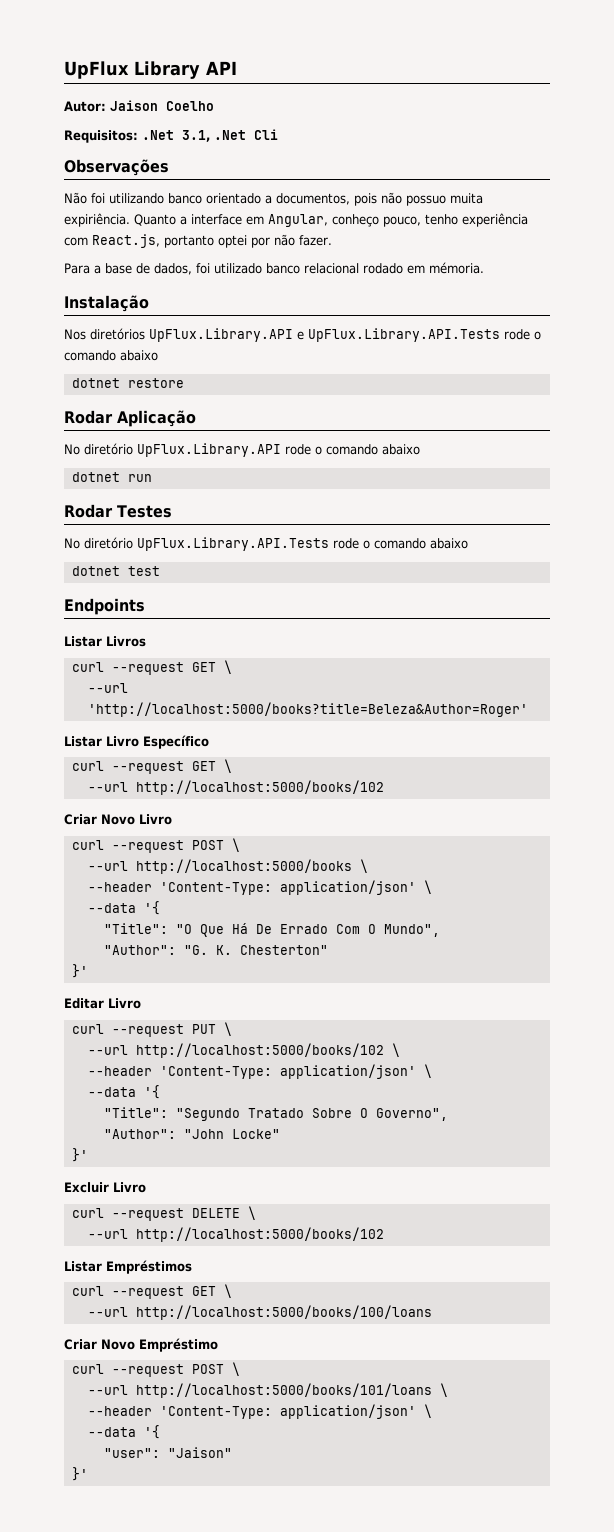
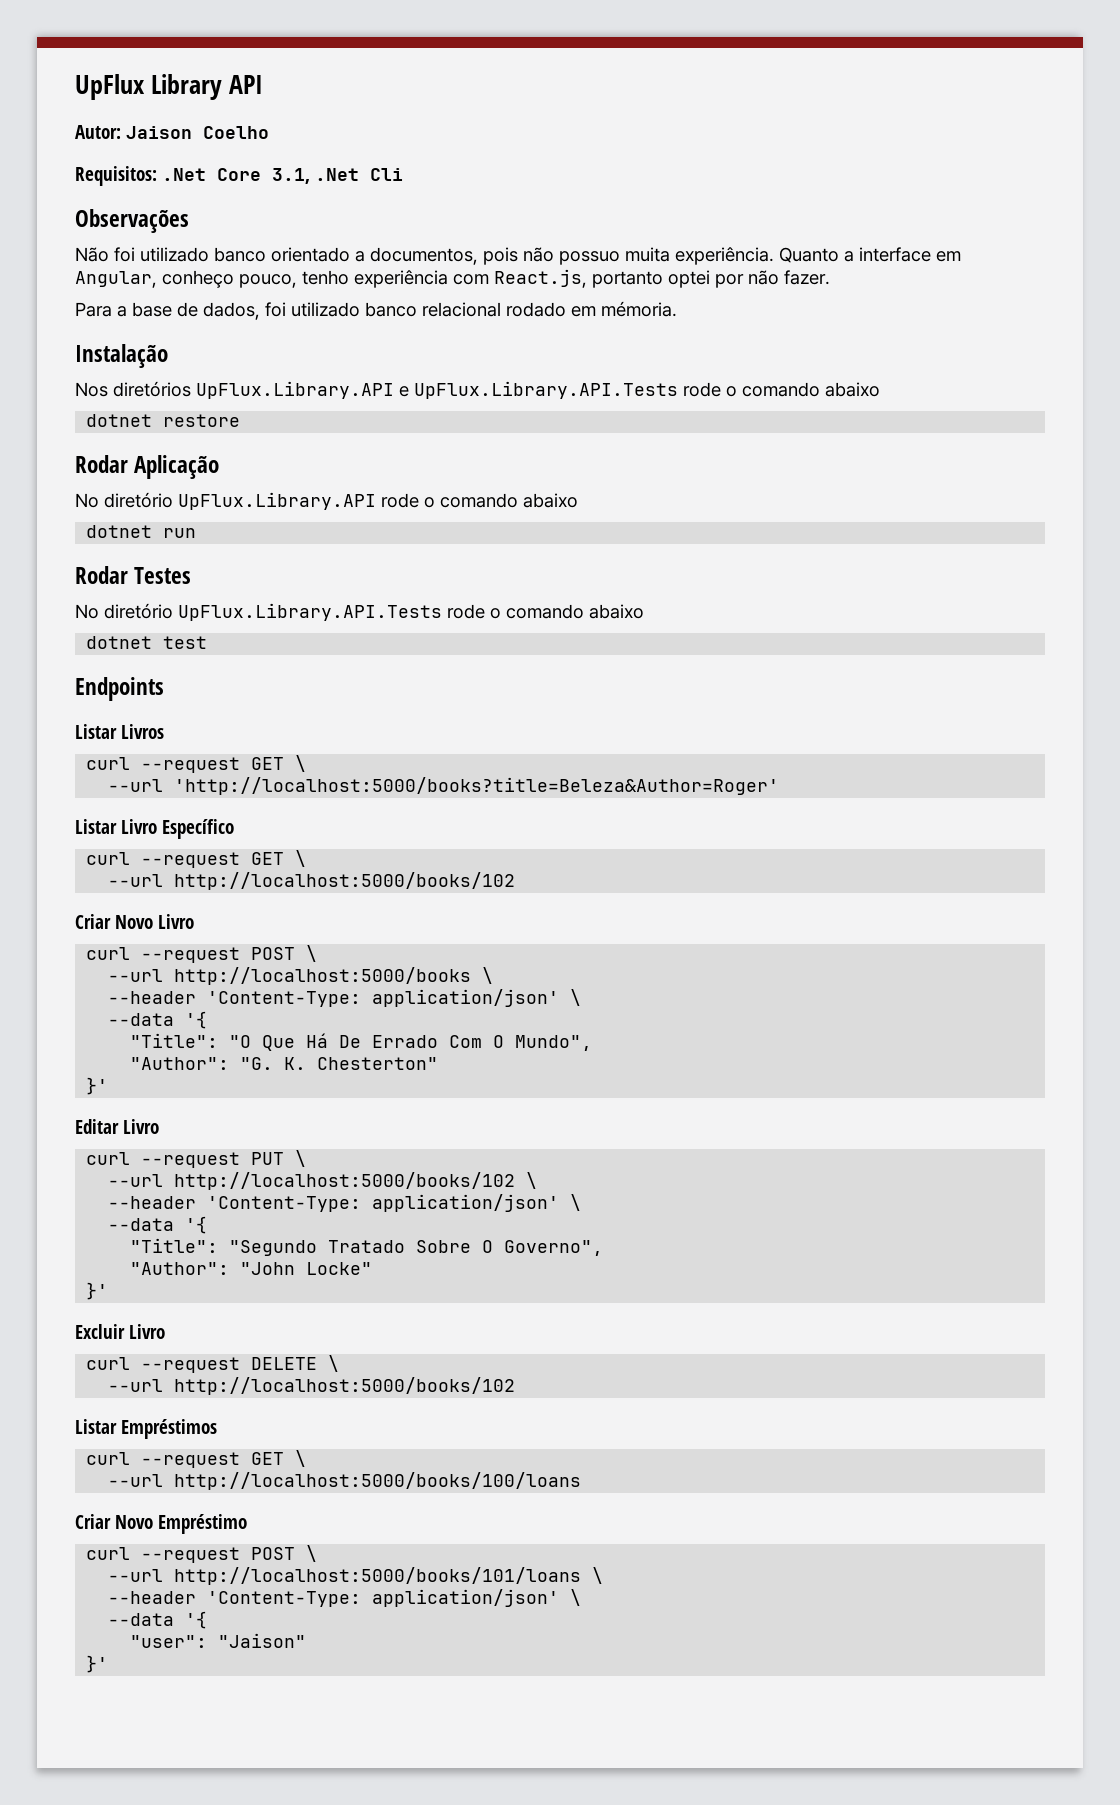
(174, 135) none -> [217,168,261,181] Core
[109,193,164,204] utilizando -> [140,247,209,262] utilizado
[64,213,130,227] expiriência. -> [675,247,774,265] experiência.

